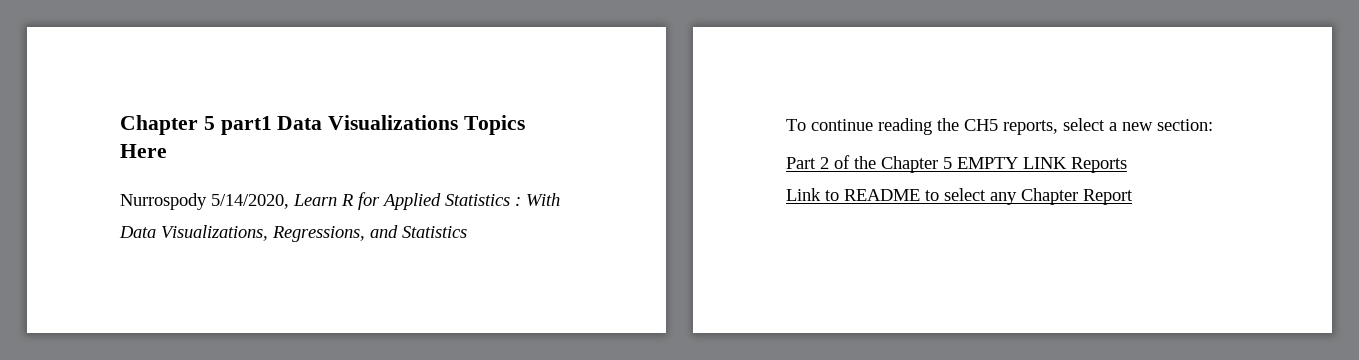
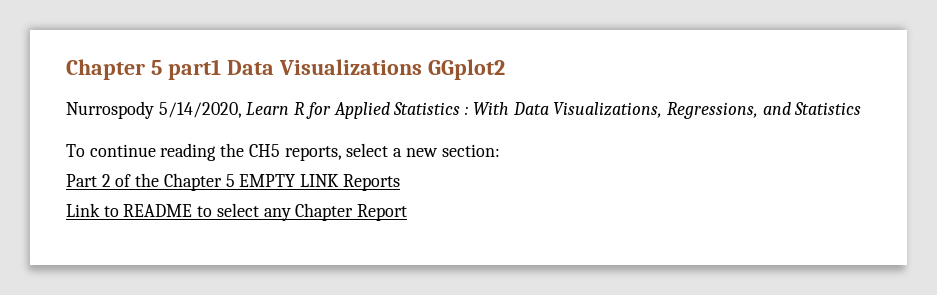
[464,115,526,135] [120,144,167,158] Topics Here -> [427,59,505,80] GGplot2

